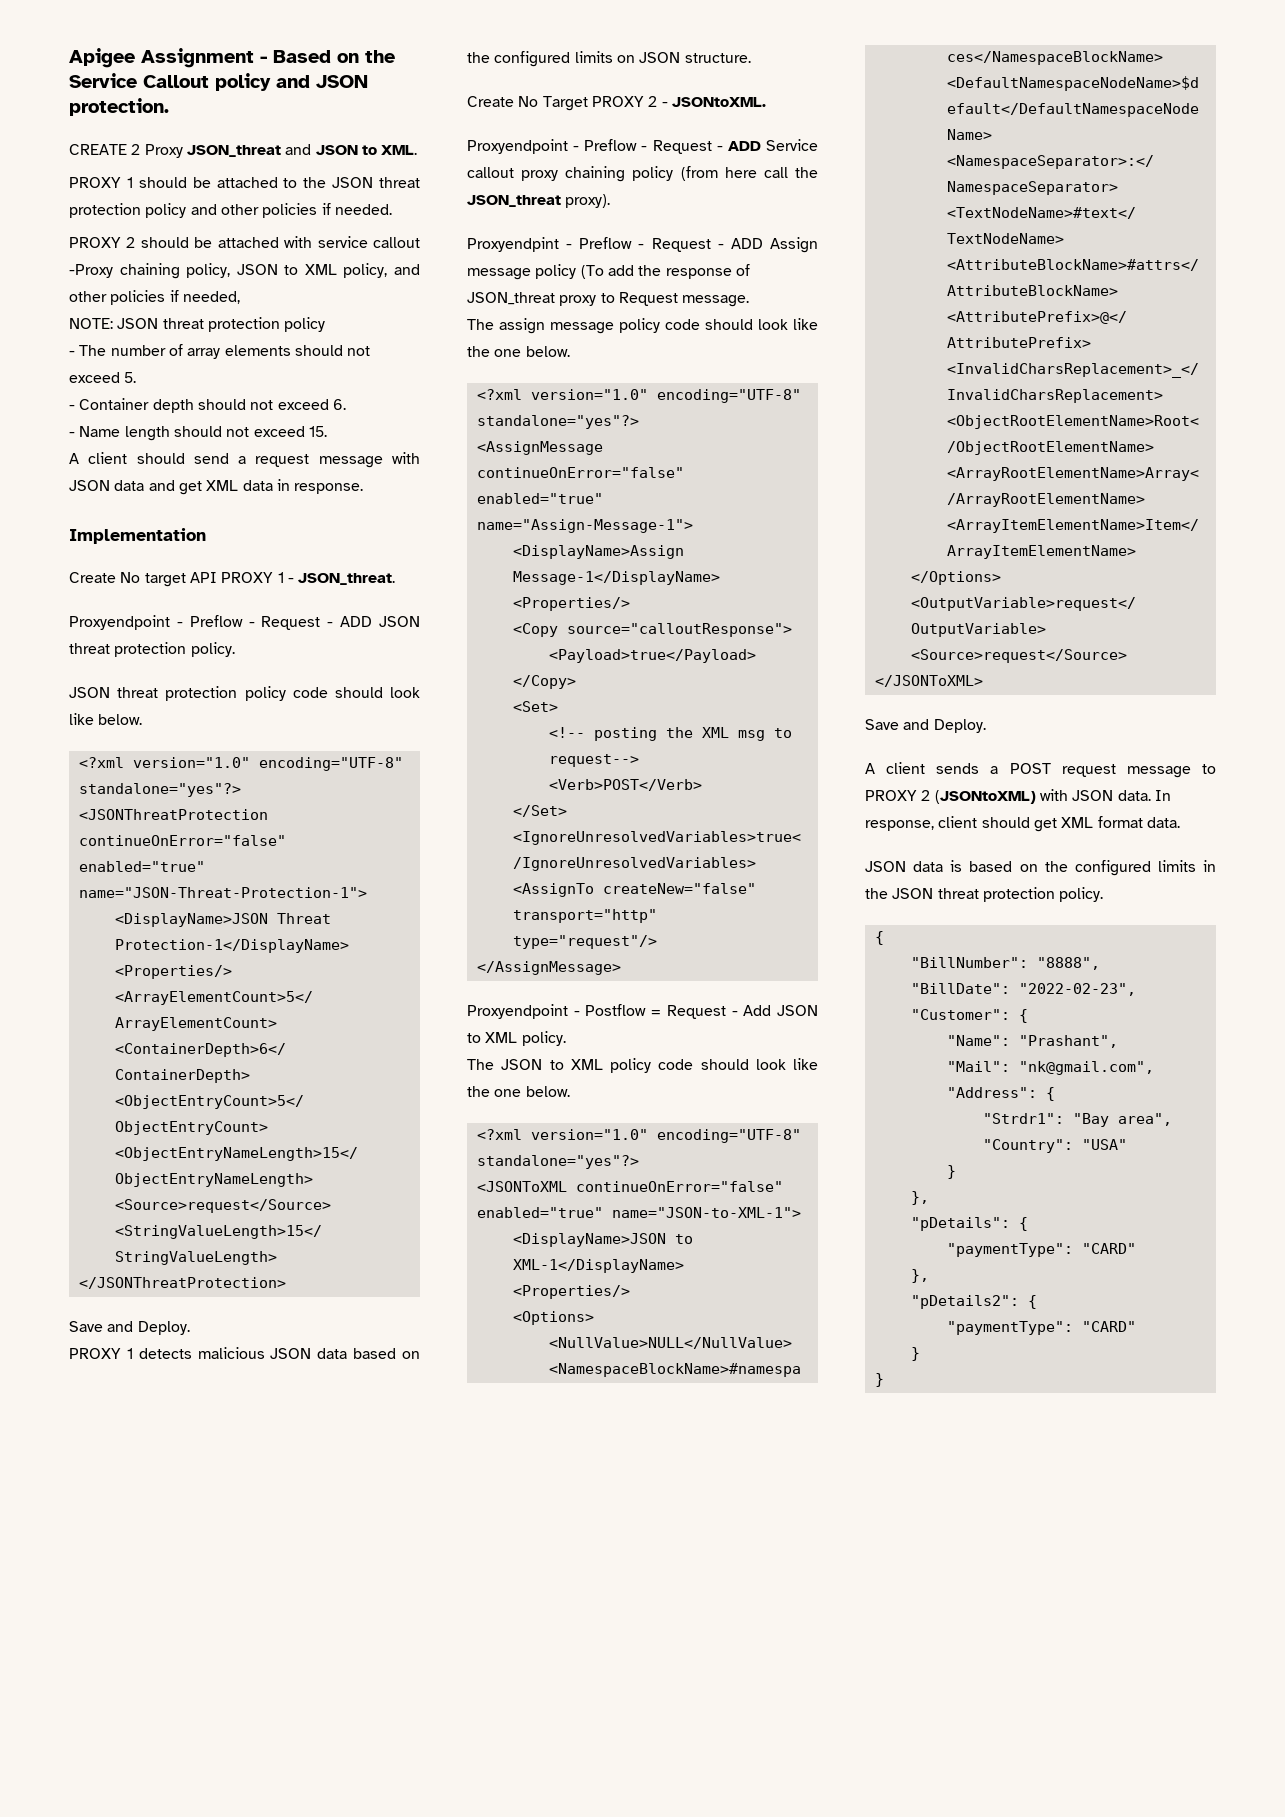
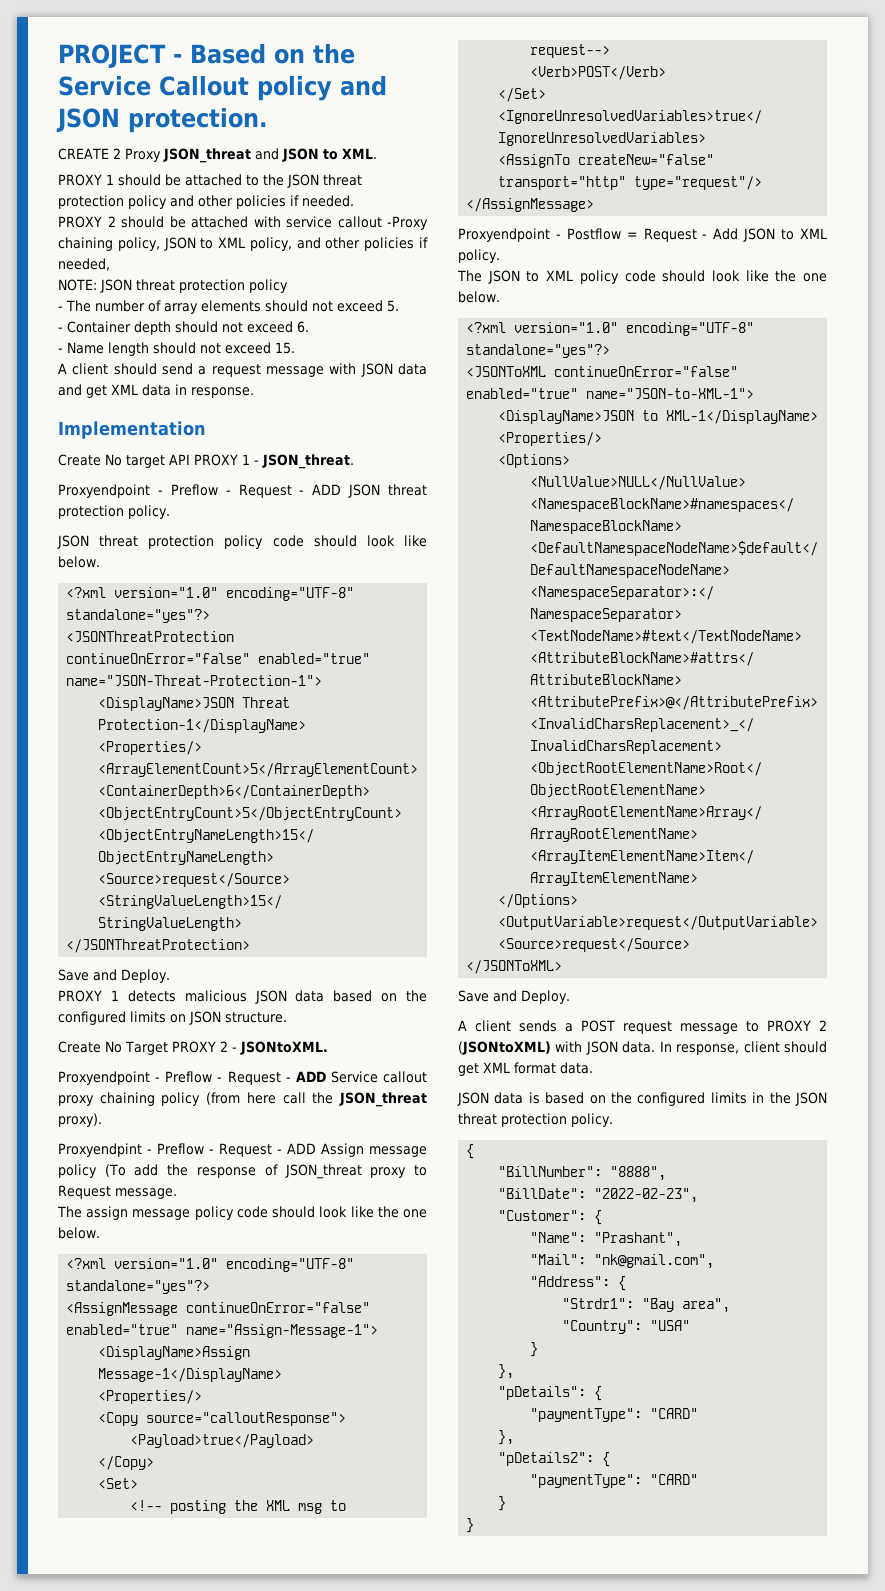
[69,48,254,68] Apigee Assignment -> [58,44,166,68] PROJECT

